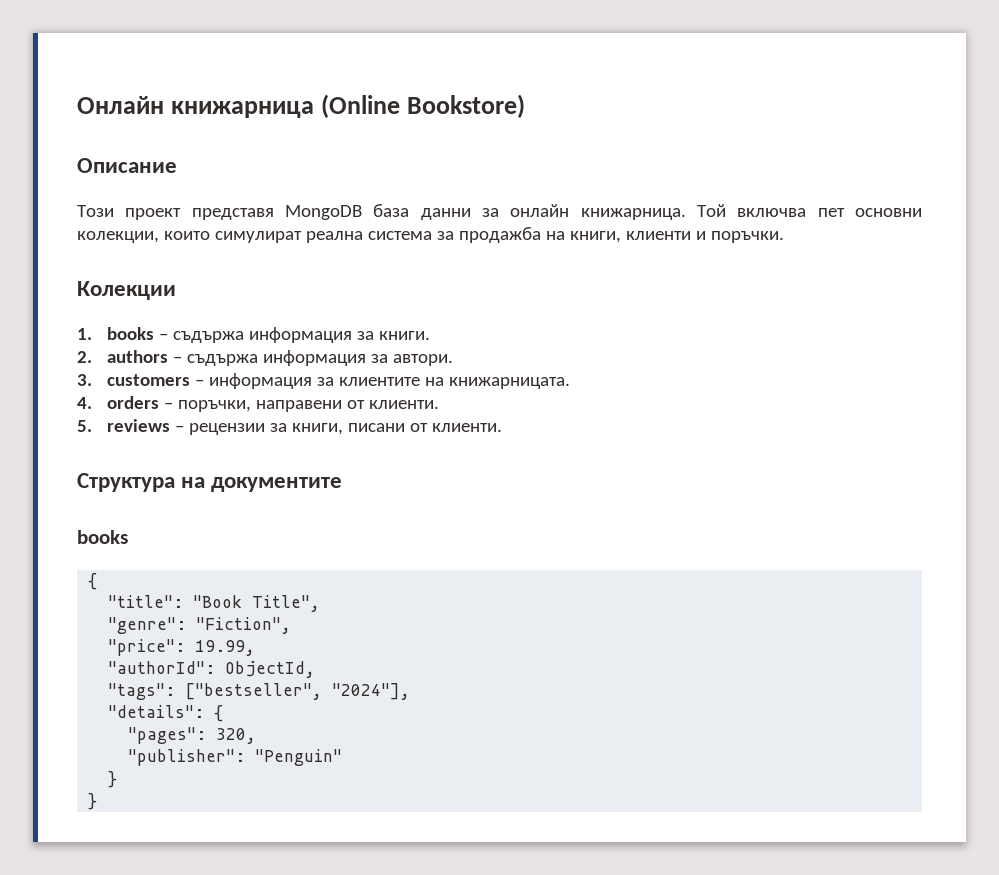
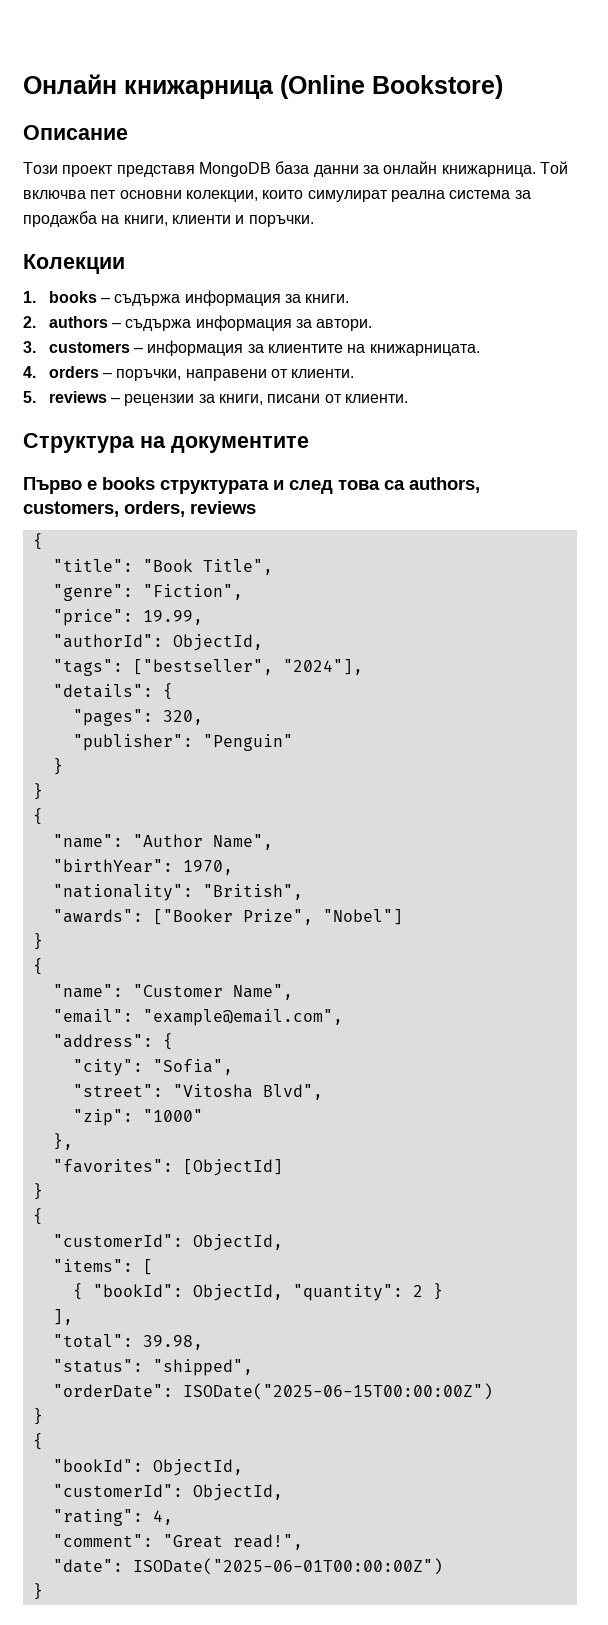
[77,530,128,544] books -> [23,477,480,494] [23,501,256,517] Първо е books структурата и след това са authors, customers, orders, reviews
(98, 801) none -> [32,808,43,825] [52,834,273,850] [52,859,233,875] [52,884,303,901] [52,909,403,925] [32,933,43,950] [32,958,43,975] [52,984,293,1000] [52,1009,343,1026] [52,1033,173,1050] [72,1059,233,1076] [72,1084,323,1100] [72,1109,203,1126] [52,1133,73,1150] [52,1159,283,1176] [32,1183,43,1200] [32,1208,43,1225] [52,1234,283,1251] [52,1259,153,1275] [72,1283,443,1301] [52,1309,73,1325] [52,1334,203,1350] [52,1359,253,1376] [52,1383,493,1400] [32,1408,43,1425] [32,1433,43,1450] [52,1459,243,1476] [52,1484,283,1501] [52,1509,173,1526] [52,1534,303,1550] [52,1558,443,1575] [32,1583,43,1600] // { // "name": "Author Name", // "birthYear": 1970, // "nationality": "British", // "awards": ["Booker Prize", "Nobel"] // } // { // "name": "Customer Name", // "email": "example@email.com", // "address": { // "city": "Sofia", // "street": "Vitosha Blvd", // "zip": "1000" // }, // "favorites": [ObjectId] // } // { // "customerId": ObjectId, // "items": [ // { "bookId": ObjectId, "quantity": 2 } // ], // "total": 39.98, // "status": "shipped", // "orderDate": ISODate("2025-06-15T00:00:00Z") // } // { // "bookId": ObjectId, // "customerId": ObjectId, // "rating": 4, // "comment": "Great read!", // "date": ISODate("2025-06-01T00:00:00Z") // }

